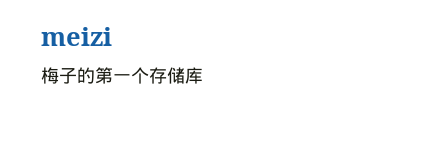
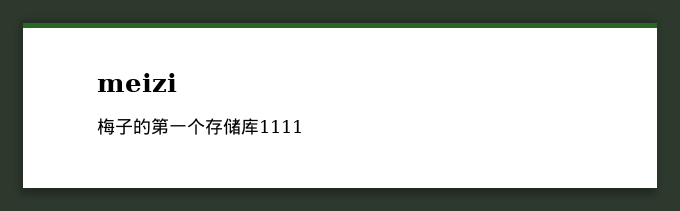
(203, 75) none -> [259,120,303,133] 1111

